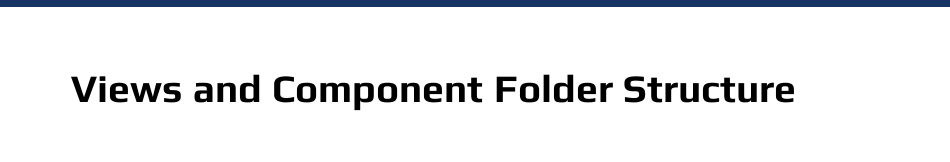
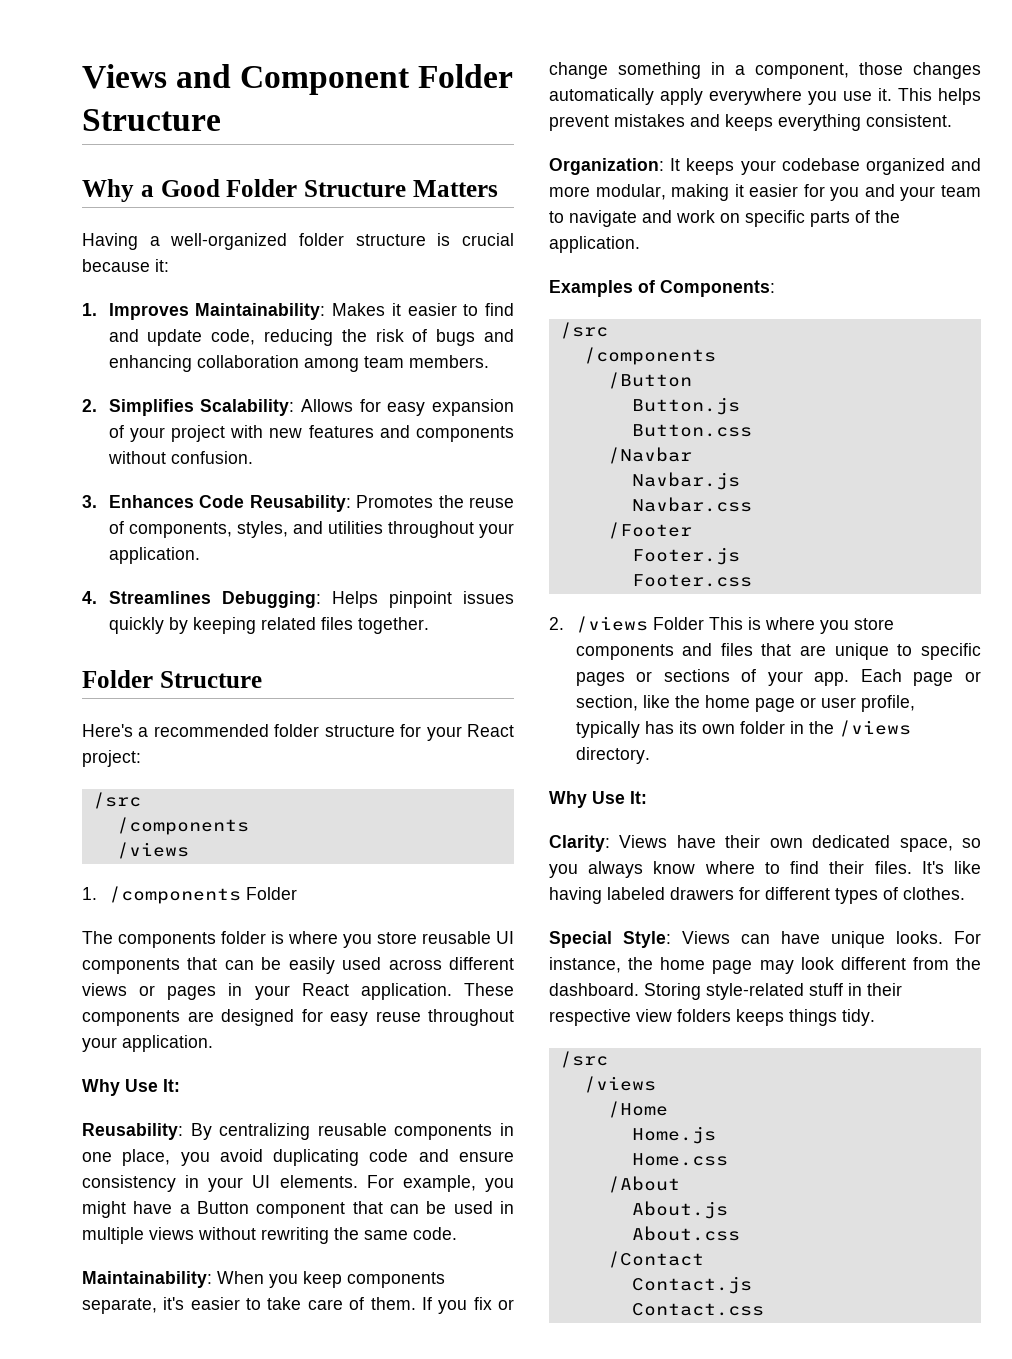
(797, 89) none -> [82,179,498,202] [82,233,514,250] [82,259,169,272] [82,303,514,320] [108,329,514,346] [108,355,489,372] [82,399,514,416] [108,425,514,442] [107,451,253,464] [82,495,514,512] [108,521,514,538] [108,547,200,564] [82,591,514,608] [108,617,429,634] [82,670,262,688] [82,724,514,741] [82,750,141,767] [92,792,141,809] [116,817,249,835] [116,842,189,859] [82,886,297,904] [82,931,514,948] [82,957,514,974] [82,983,514,1000] [82,1009,514,1026] [82,1035,213,1052] [82,1079,180,1096] [82,1123,514,1140] [82,1149,514,1166] [82,1175,514,1192] [82,1201,514,1218] [82,1227,457,1244] [82,1271,445,1288] [82,1297,515,1314] [549,62,981,79] [549,88,981,105] [549,114,952,131] [549,158,981,175] [549,184,981,201] [549,210,900,227] [549,236,640,253] [549,280,775,297] [559,322,608,339] [583,347,716,365] [607,372,692,389] [631,397,740,415] [631,424,752,437] [607,447,692,464] [631,472,740,490] [631,497,752,512] [607,522,692,539] [631,547,740,565] [631,574,752,587] [549,616,894,634] [575,643,981,660] [575,669,981,686] [575,695,915,712] [575,720,911,738] [575,747,650,764] [549,791,647,808] [549,835,981,852] [549,861,981,878] [549,887,965,904] [549,931,981,948] [549,957,981,974] [549,983,902,1000] [549,1009,875,1026] [559,1051,608,1068] [583,1076,656,1093] [607,1101,668,1118] [631,1126,716,1144] [631,1153,728,1166] [607,1176,680,1193] [631,1201,728,1219] [631,1226,740,1241] [607,1251,704,1268] [631,1276,752,1294] [631,1303,764,1316] // Why a Good Folder Structure Matters // Having a well-organized folder structure is crucial because it: // 1. Improves Maintainability: Makes it easier to find and update code, reducing the risk of bugs and enhancing collaboration among team members. // 2. Simplifies Scalability: Allows for easy expansion of your project with new features and components without confusion. // 3. Enhances Code Reusability: Promotes the reuse of components, styles, and utilities throughout your application. // 4. Streamlines Debugging: Helps pinpoint issues quickly by keeping related files together. // Folder Structure // Here's a recommended folder structure for your React project: // /src // /components // /views // 1. /components Folder // The components folder is where you store reusable UI components that can be easily used across different views or pages in your React application. These components are designed for easy reuse throughout your application. // Why Use It: // Reusability: By centralizing reusable components in one place, you avoid duplicating code and ensure consistency in your UI elements. For example, you might have a Button component that can be used in multiple views without rewriting the same code. // Maintainability: When you keep components separate, it's easier to take care of them. If you fix or change something in a component, those changes automatically apply everywhere you use it. This helps prevent mistakes and keeps everything consistent. // Organization: It keeps your codebase organized and more modular, making it easier for you and your team to navigate and work on specific parts of the application. // Examples of Components: // /src // /components // /Button // Button.js // Button.css // /Navbar // Navbar.js // Navbar.css // /Footer // Footer.js // Footer.css // 2. /views Folder This is where you store components and files that are unique to specific pages or sections of your app. Each page or section, like the home page or user profile, typically has its own folder in the /views directory. // Why Use It: // Clarity: Views have their own dedicated space, so you always know where to find their files. It's like having labeled drawers for different types of clothes. // Special Style: Views can have unique looks. For instance, the home page may look different from the dashboard. Storing style-related stuff in their respective view folders keeps things tidy. // /src // /views // /Home // Home.js // Home.css // /About // About.js // About.css // /Contact // Contact.js // Contact.css

